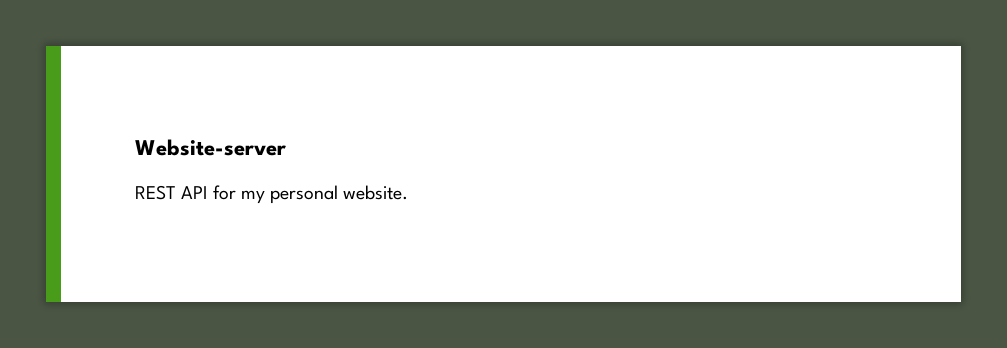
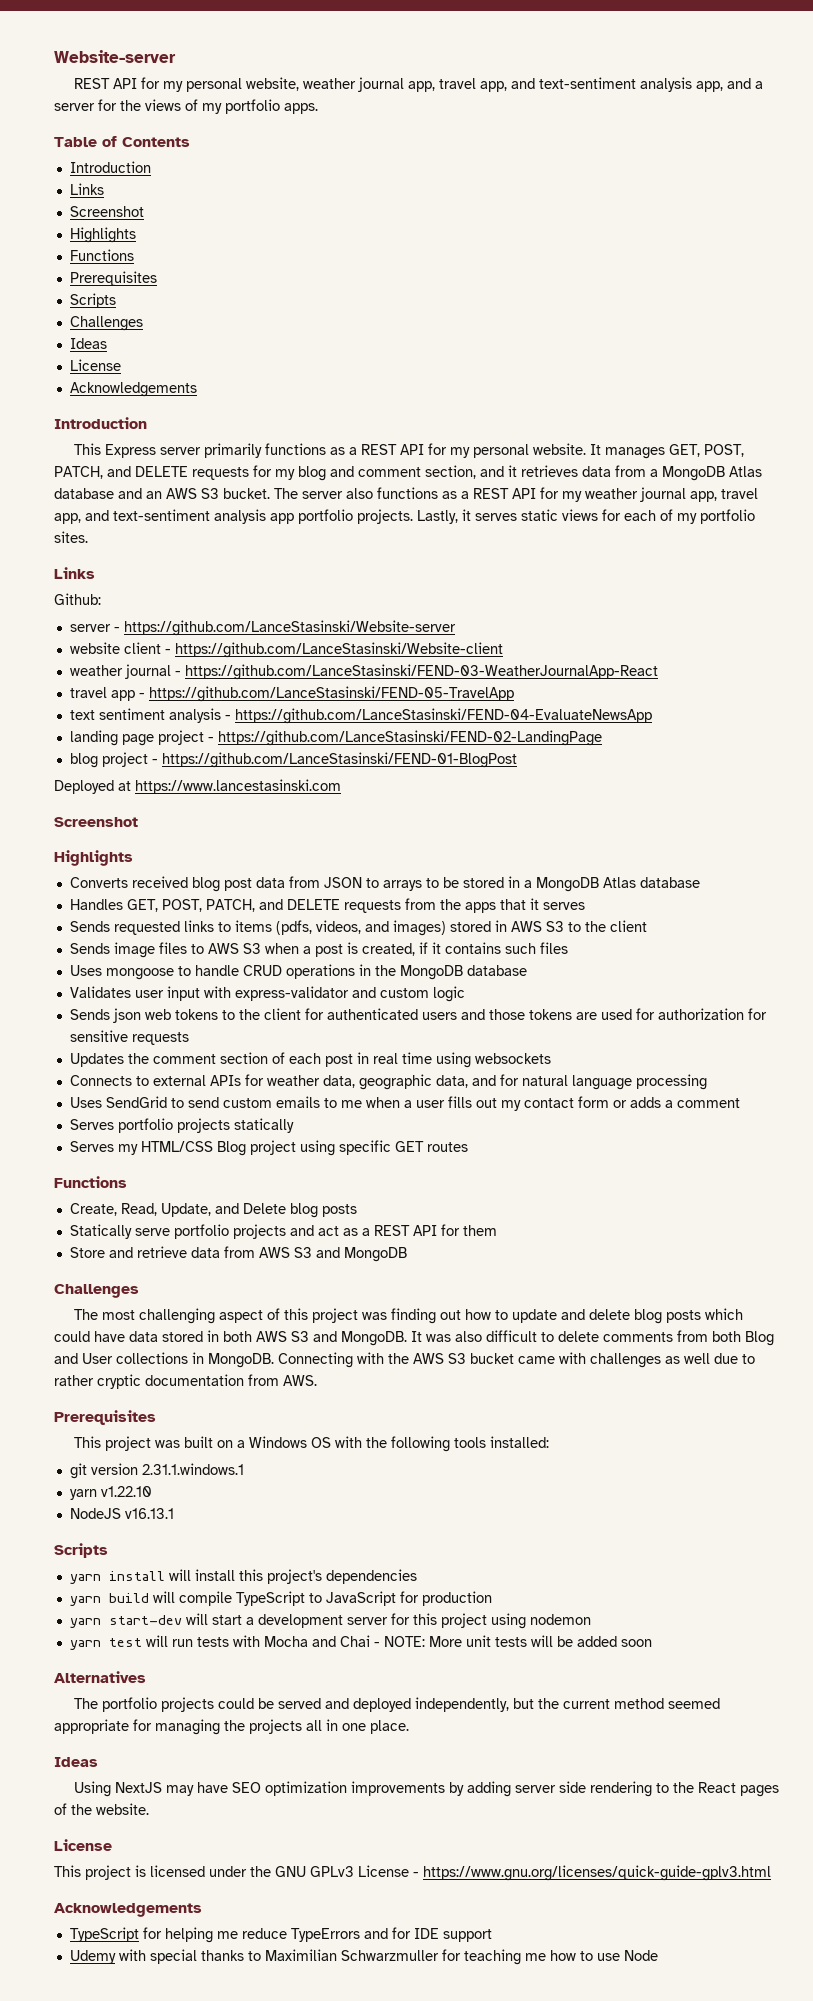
[343,185,409,200] website. -> [246,77,764,92] [54,99,318,114] [54,136,190,147] [69,161,151,173] [69,183,104,195] [69,206,144,217] [69,227,136,243] [69,249,134,261] [69,271,157,286] [69,293,116,308] [69,316,143,331] [69,338,107,349] [69,359,121,371] [69,382,197,397] [54,417,147,429] [74,443,745,459] [54,465,762,481] [54,487,758,502] [54,509,755,524] [54,531,88,543] [54,567,95,579] [54,593,101,605] [69,620,456,636] [69,642,503,658] [69,664,658,680] [69,686,514,702] [69,708,652,724] [69,730,602,746] [69,752,517,768] [54,779,341,794] [54,817,138,827] [54,850,133,866] [69,876,700,892] [69,898,585,913] [69,920,647,936] [69,942,568,958] [69,964,527,980] [69,986,465,1002] [69,1008,767,1023] [69,1030,189,1045] [69,1052,551,1068] [69,1074,707,1090] [69,1096,740,1111] [69,1118,294,1133] [69,1140,468,1156] [54,1176,127,1188] [69,1203,357,1218] [69,1224,497,1239] [69,1246,407,1262] [54,1284,139,1298] [74,1308,744,1324] [54,1330,774,1346] [54,1352,755,1368] [54,1374,317,1389] [54,1410,156,1425] [74,1436,550,1452] [69,1463,244,1479] [69,1486,152,1500] [69,1508,174,1519] [54,1543,108,1558] [69,1569,417,1584] [69,1591,492,1606] [69,1613,591,1629] [69,1635,652,1650] [54,1671,146,1683] [74,1697,721,1712] [54,1719,409,1735] [54,1757,98,1767] [74,1781,780,1797] [54,1803,149,1815] [54,1839,112,1851] [54,1865,771,1881] [54,1903,202,1917] [69,1927,492,1943] [69,1949,658,1965] website, weather journal app, travel app, and text-sentiment analysis app, and a server for the views of my portfolio apps. // Table of Contents // Introduction // Links // Screenshot // Highlights // Functions // Prerequisites // Scripts // Challenges // Ideas // License // Acknowledgements // Introduction // This Express server primarily functions as a REST API for my personal website. It manages GET, POST, PATCH, and DELETE requests for my blog and comment section, and it retrieves data from a MongoDB Atlas database and an AWS S3 bucket. The server also functions as a REST API for my weather journal app, travel app, and text-sentiment analysis app portfolio projects. Lastly, it serves static views for each of my portfolio sites. // Links // Github: // server - https://github.com/LanceStasinski/Website-server // website client - https://github.com/LanceStasinski/Website-client // weather journal - https://github.com/LanceStasinski/FEND-03-WeatherJournalApp-React // travel app - https://github.com/LanceStasinski/FEND-05-TravelApp // text sentiment analysis - https://github.com/LanceStasinski/FEND-04-EvaluateNewsApp // landing page project - https://github.com/LanceStasinski/FEND-02-LandingPage // blog project - https://github.com/LanceStasinski/FEND-01-BlogPost // Deployed at https://www.lancestasinski.com // Screenshot // Highlights // Converts received blog post data from JSON to arrays to be stored in a MongoDB Atlas database // Handles GET, POST, PATCH, and DELETE requests from the apps that it serves // Sends requested links to items (pdfs, videos, and images) stored in AWS S3 to the client // Sends image files to AWS S3 when a post is created, if it contains such files // Uses mongoose to handle CRUD operations in the MongoDB database // Validates user input with express-validator and custom logic // Sends json web tokens to the client for authenticated users and those tokens are used for authorization for sensitive requests // Updates the comment section of each post in real time using websockets // Connects to external APIs for weather data, geographic data, and for natural language processing // Uses SendGrid to send custom emails to me when a user fills out my contact form or adds a comment // Serves portfolio projects statically // Serves my HTML/CSS Blog project using specific GET routes // Functions // Create, Read, Update, and Delete blog posts // Statically serve portfolio projects and act as a REST API for them // Store and retrieve data from AWS S3 and MongoDB // Challenges // The most challenging aspect of this project was finding out how to update and delete blog posts which could have data stored in both AWS S3 and MongoDB. It was also difficult to delete comments from both Blog and User collections in MongoDB. Connecting with the AWS S3 bucket came with challenges as well due to rather cryptic documentation from AWS. // Prerequisites // This project was built on a Windows OS with the following tools installed: // git version 2.31.1.windows.1 // yarn v1.22.10 // NodeJS v16.13.1 // Scripts // yarn install will install this project's dependencies // yarn build will compile TypeScript to JavaScript for production // yarn start-dev will start a development server for this project using nodemon // yarn test will run tests with Mocha and Chai - NOTE: More unit tests will be added soon // Alternatives // The portfolio projects could be served and deployed independently, but the current method seemed appropriate for managing the projects all in one place. // Ideas // Using NextJS may have SEO optimization improvements by adding server side rendering to the React pages of the website. // License // This project is licensed under the GNU GPLv3 License - https://www.gnu.org/licenses/quick-guide-gplv3.html // Acknowledgements // TypeScript for helping me reduce TypeErrors and for IDE support // Udemy with special thanks to Maximilian Schwarzmuller for teaching me how to use Node

